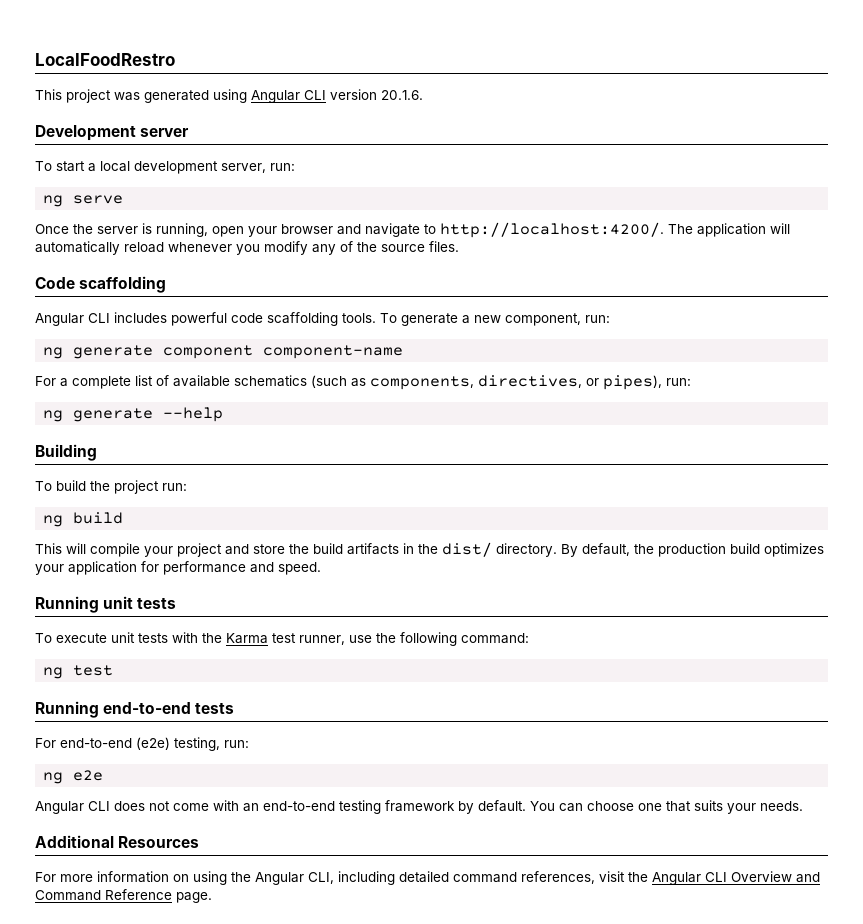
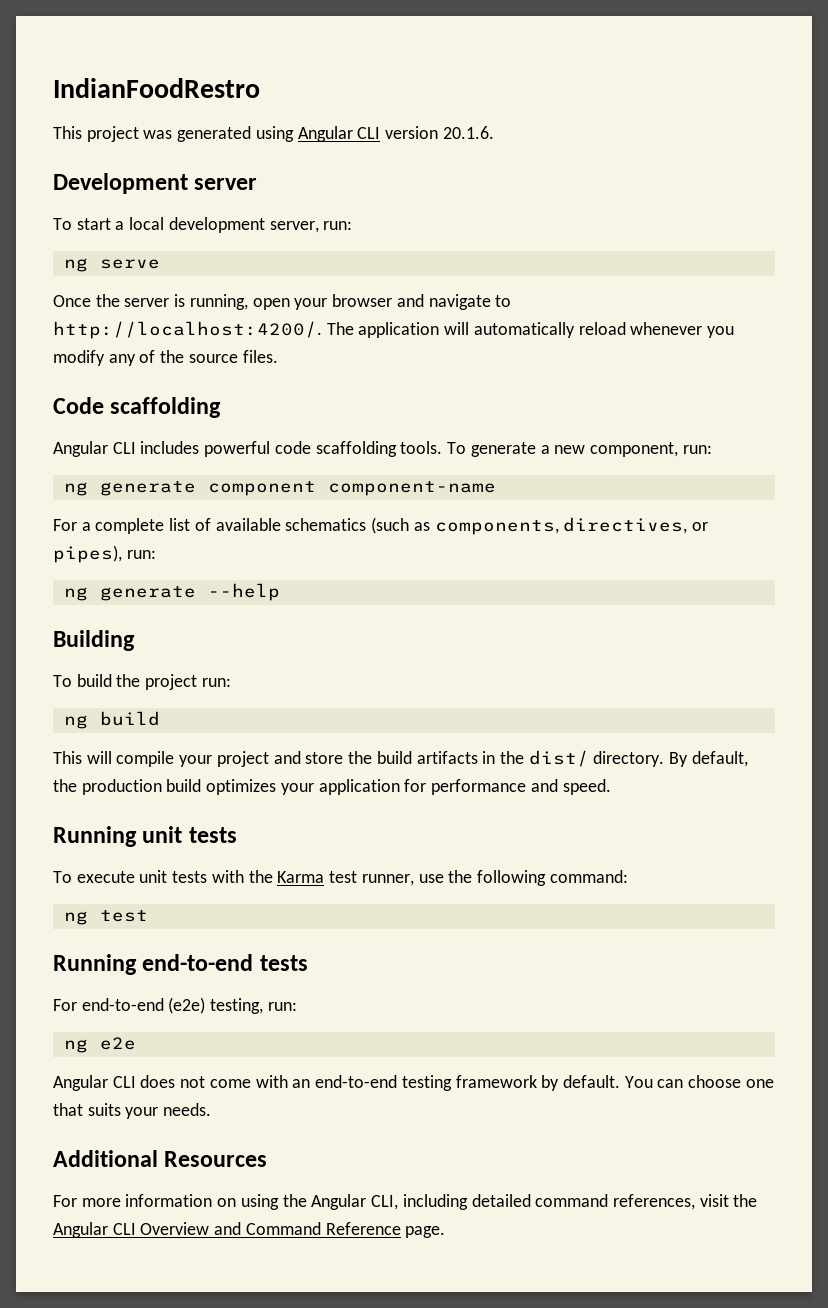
[35,53,175,66] LocalFoodRestro -> [53,78,260,98] IndianFoodRestro

